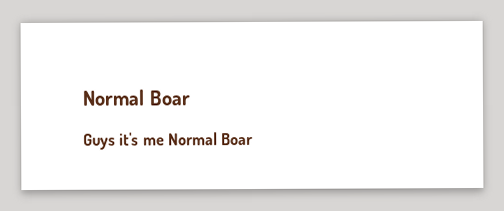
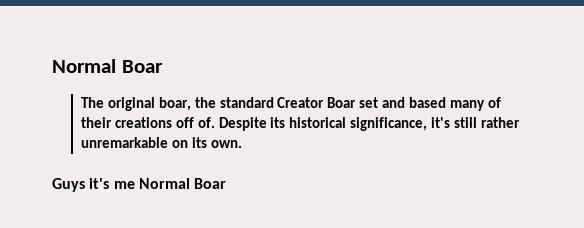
[82,89,190,106] Normal Boar -> [52,59,163,73] [80,97,501,111] [80,117,521,131] [80,137,242,148] Normal Boar // The original boar, the standard Creator Boar set and based many of their creations off of. Despite its historical significance, it's still rather unremarkable on its own.

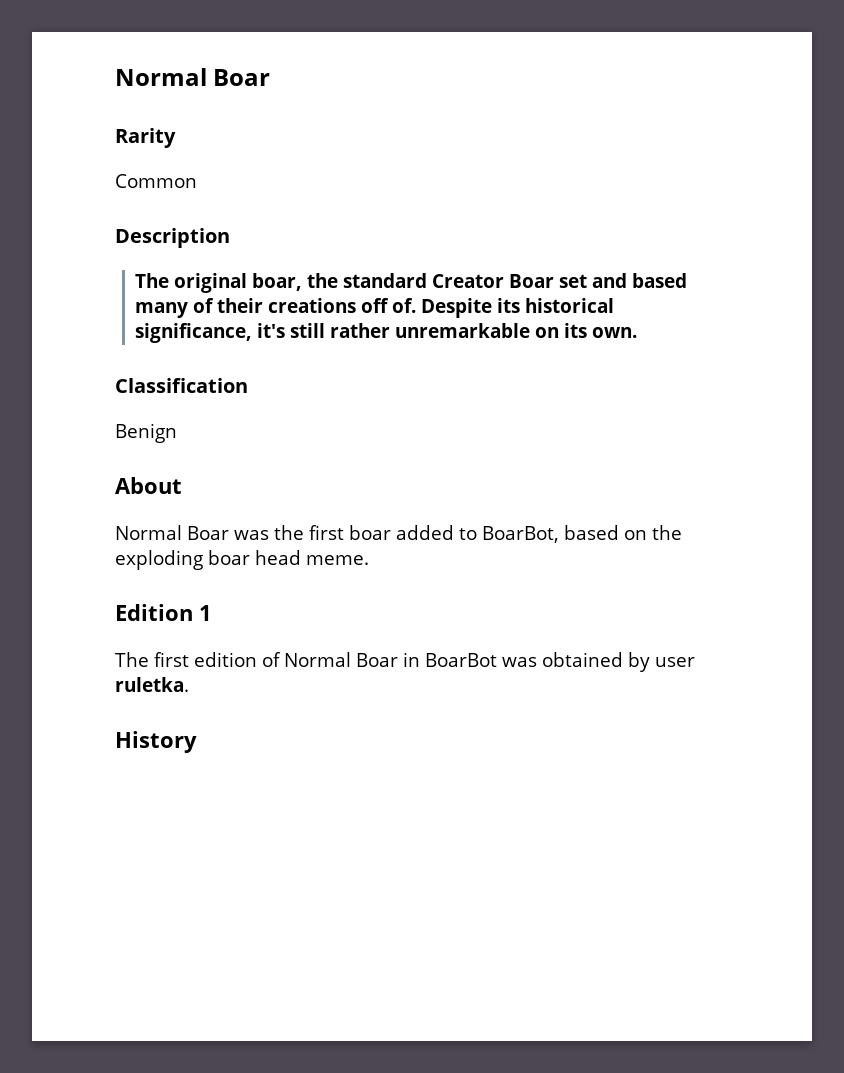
[52,59,163,73] Normal Boar -> [115,68,271,86] [115,128,176,148] [115,174,197,188] [115,228,230,248] Normal Boar // Rarity // Common // Description
[52,178,227,192] Guys it's me Normal Boar -> [115,378,248,393] [115,423,177,443] [115,477,182,494] [115,525,682,543] [115,550,369,570] [115,604,212,621] [115,652,695,672] [115,677,189,692] [115,731,197,753] Classification // Benign // About // Normal Boar was the first boar added to BoarBot, based on the exploding boar head meme. // Edition 1 // The first edition of Normal Boar in BoarBot was obtained by user ruletka. // History

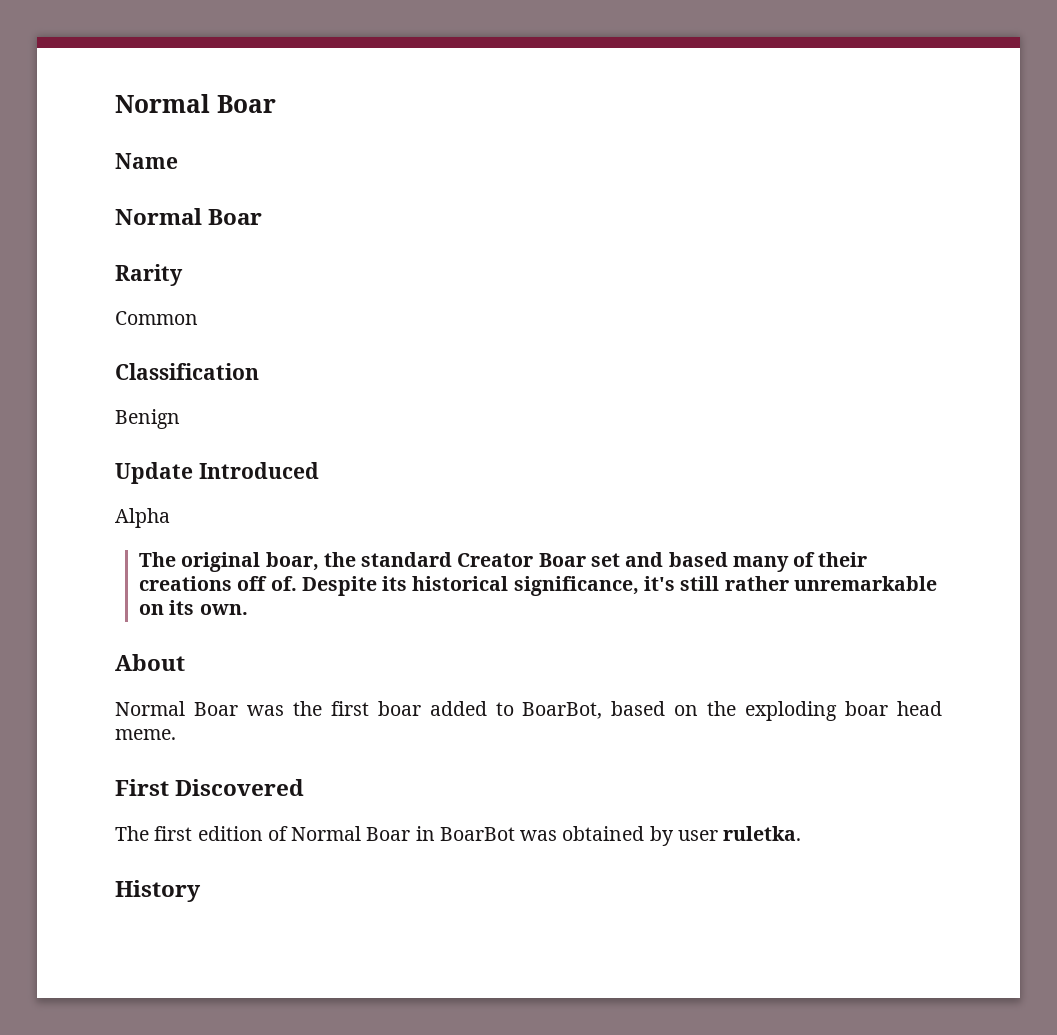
[115,68,271,86] Normal Boar -> [115,94,276,113] [115,153,178,169] [115,208,263,225] Normal Boar // Name // Normal Boar
[115,228,230,248] Description -> [115,363,259,380] [115,409,180,429] [115,462,319,484] [115,508,170,528] Classification // Benign // Update Introduced // Alpha
[115,378,248,393] [115,423,177,443] // Classification // Benign -> (248, 609) none
[115,604,212,621] Edition 1 -> [115,779,305,796] First Discovered

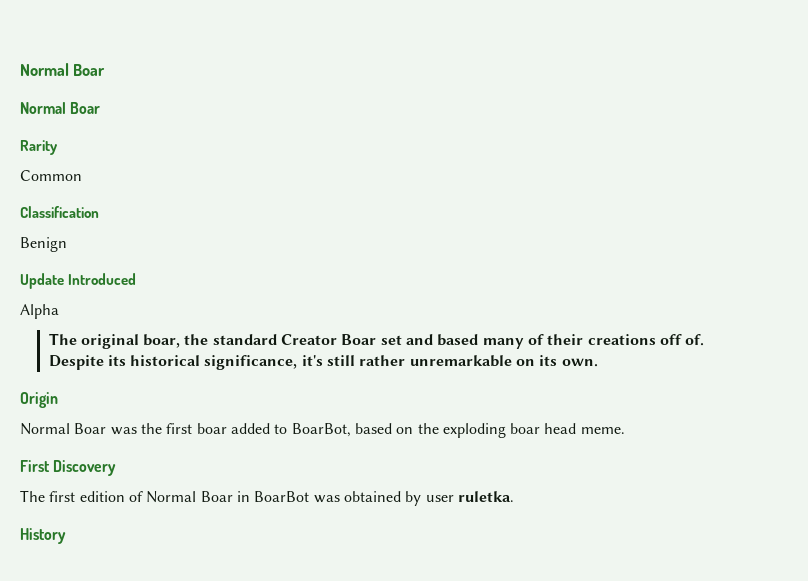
[115,94,276,113] [115,153,178,169] Normal Boar // Name -> [20,63,106,76] Normal Boar
[115,654,185,671] About -> [20,392,58,408] Origin
[175,779,305,796] Discovered -> [53,460,117,476] Discovery

